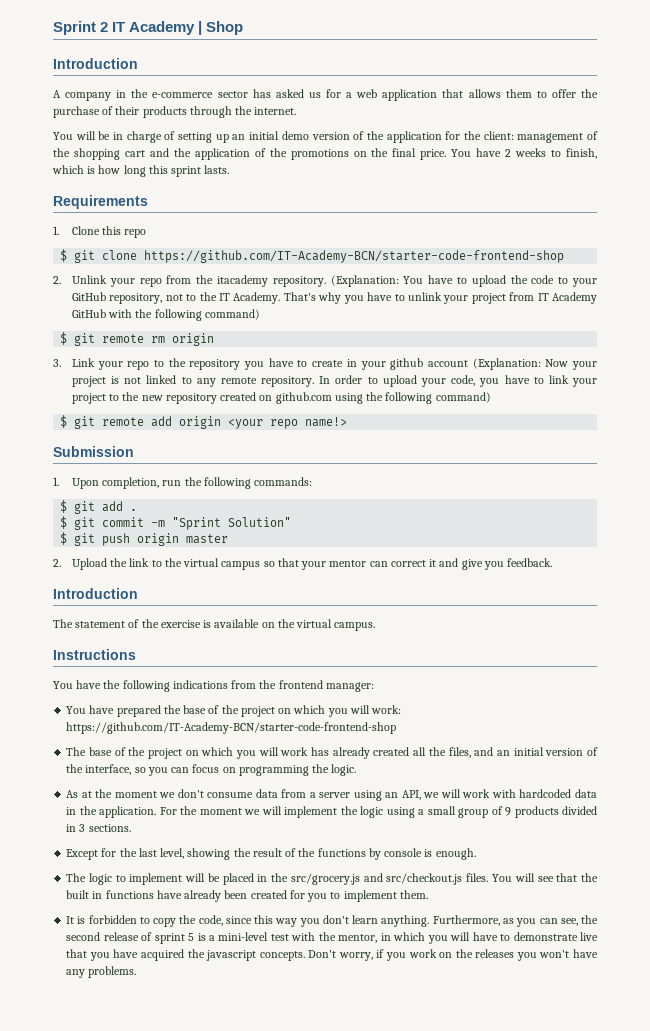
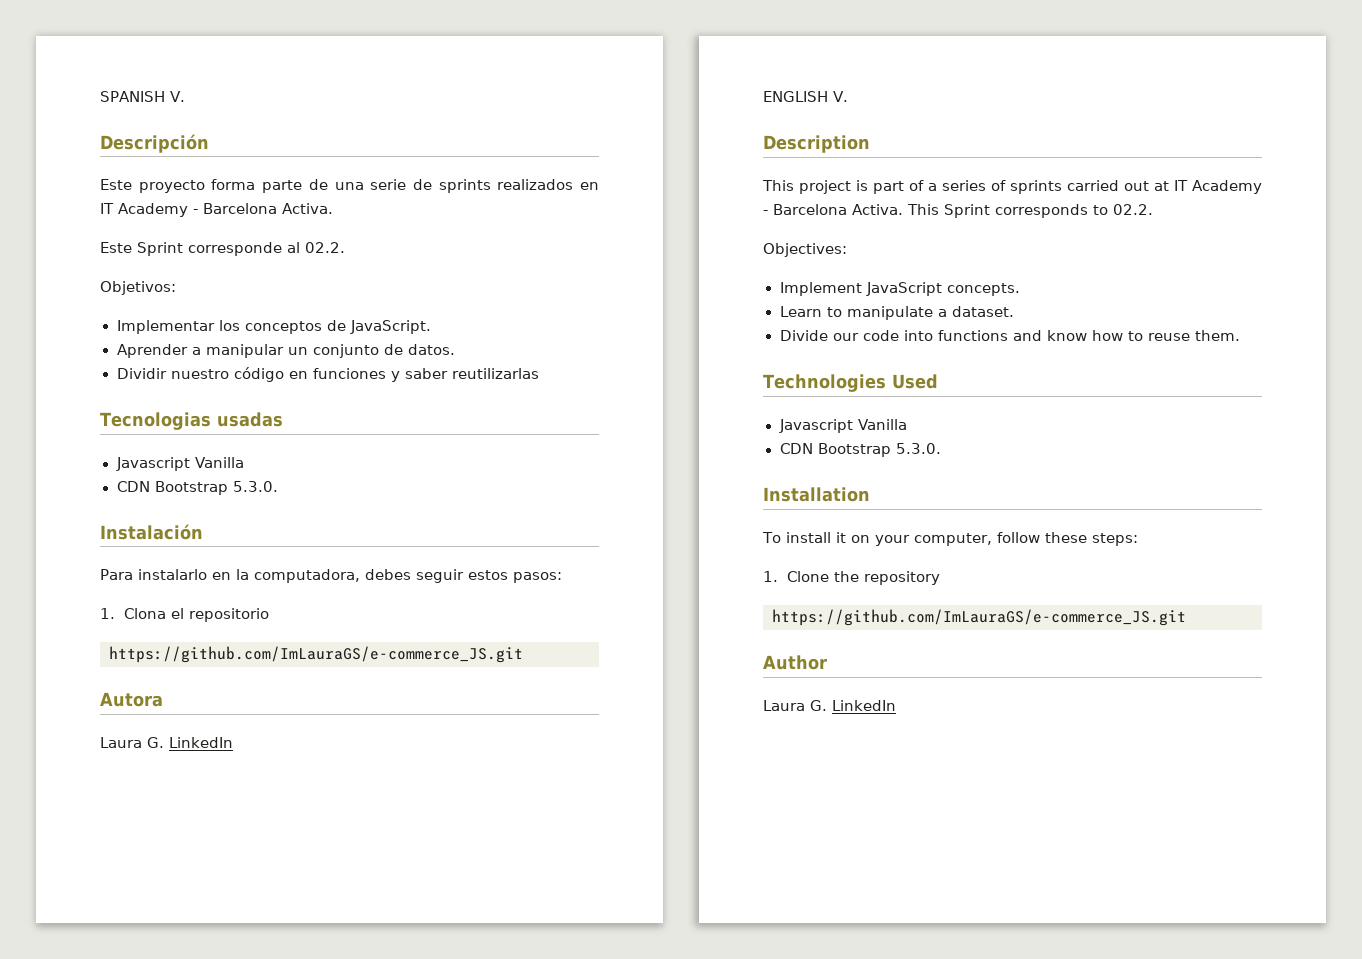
[53,21,244,35] [53,58,138,69] [53,89,598,101] [53,106,297,118] [53,131,598,143] [53,148,597,160] [52,165,230,177] [53,195,148,209] [53,226,147,238] [60,249,565,263] [53,275,597,287] [71,292,597,304] [71,309,260,321] [60,332,215,346] [53,358,597,370] [71,375,598,387] [71,392,491,404] [60,415,348,429] [53,446,134,457] [53,477,313,489] [60,500,138,514] [60,516,292,530] [60,532,229,546] [53,558,553,570] [53,588,138,599] [53,619,376,631] [53,649,136,660] [53,680,374,692] [66,705,402,717] [66,722,397,734] [66,747,598,759] [66,764,357,776] [66,789,597,801] [66,806,597,818] [66,824,131,832] [66,848,476,860] [66,873,598,885] [66,890,428,902] [66,915,598,927] [66,932,598,944] [66,949,598,961] [66,966,137,978] Sprint 2 IT Academy | Shop // Introduction // A company in the e-commerce sector has asked us for a web application that allows them to offer the purchase of their products through the internet. // You will be in charge of setting up an initial demo version of the application for the client: management of the shopping cart and the application of the promotions on the final price. You have 2 weeks to finish, which is how long this sprint lasts. // Requirements // 1. Clone this repo // $ git clone https://github.com/IT-Academy-BCN/starter-code-frontend-shop // 2. Unlink your repo from the itacademy repository. (Explanation: You have to upload the code to your GitHub repository, not to the IT Academy. That's why you have to unlink your project from IT Academy GitHub with the following command) // $ git remote rm origin // 3. Link your repo to the repository you have to create in your github account (Explanation: Now your project is not linked to any remote repository. In order to upload your code, you have to link your project to the new repository created on github.com using the following command) // $ git remote add origin <your repo name!> // Submission // 1. Upon completion, run the following commands: // $ git add . // $ git commit -m "Sprint Solution" // $ git push origin master // 2. Upload the link to the virtual campus so that your mentor can correct it and give you feedback. // Introduction // The statement of the exercise is available on the virtual campus. // Instructions // You have the following indications from the frontend manager: // You have prepared the base of the project on which you will work: https://github.com/IT-Academy-BCN/starter-code-frontend-shop // The base of the project on which you will work has already created all the files, and an initial version of the interface, so you can focus on programming the logic. // As at the moment we don't consume data from a server using an API, we will work with hardcoded data in the application. For the moment we will implement the logic using a small group of 9 products divided in 3 sections. // Except for the last level, showing the result of the functions by console is enough. // The logic to implement will be placed in the src/grocery.js and src/checkout.js files. You will see that the built in functions have already been created for you to implement them. // It is forbidden to copy the code, since this way you don't learn anything. Furthermore, as you can see, the second release of sprint 5 is a mini-level test with the mentor, in which you will have to demonstrate live that you have acquired the javascript concepts. Don't worry, if you work on the releases you won't have any problems. -> [100,91,185,102] [100,134,209,153] [100,179,599,193] [100,203,333,217] [100,242,345,256] [100,281,176,295] [116,320,431,334] [116,344,455,358] [116,367,539,382] [100,412,283,430] [115,457,245,471] [116,481,278,495] [100,524,203,540] [100,569,562,583] [100,608,269,622] [109,646,523,663] [100,692,163,707] [100,737,233,748] [763,91,848,102] [763,135,870,153] [762,180,1262,194] [763,204,1153,218] [763,243,847,257] [779,282,1020,296] [779,306,1014,320] [779,330,1240,341] [763,374,938,392] [778,419,908,433] [779,443,941,457] [763,487,870,502] [762,532,1138,546] [763,571,940,585] [772,609,1186,626] [763,655,827,670] [763,700,896,711] SPANISH V. // Descripción // Este proyecto forma parte de una serie de sprints realizados en IT Academy - Barcelona Activa. // Este Sprint corresponde al 02.2. // Objetivos: // Implementar los conceptos de JavaScript. // Aprender a manipular un conjunto de datos. // Dividir nuestro código en funciones y saber reutilizarlas // Tecnologias usadas // Javascript Vanilla // CDN Bootstrap 5.3.0. // Instalación // Para instalarlo en la computadora, debes seguir estos pasos: // 1. Clona el repositorio // https://github.com/ImLauraGS/e-commerce_JS.git // Autora // Laura G. LinkedIn // ENGLISH V. // Description // This project is part of a series of sprints carried out at IT Academy - Barcelona Activa. This Sprint corresponds to 02.2. // Objectives: // Implement JavaScript concepts. // Learn to manipulate a dataset. // Divide our code into functions and know how to reuse them. // Technologies Used // Javascript Vanilla // CDN Bootstrap 5.3.0. // Installation // To install it on your computer, follow these steps: // 1. Clone the repository // https://github.com/ImLauraGS/e-commerce_JS.git // Author // Laura G. LinkedIn

